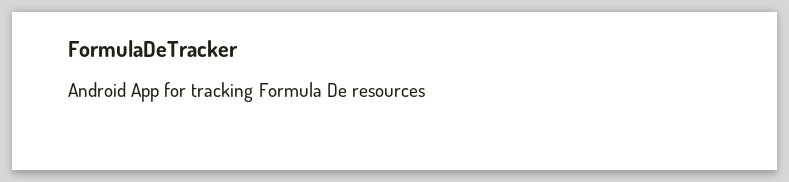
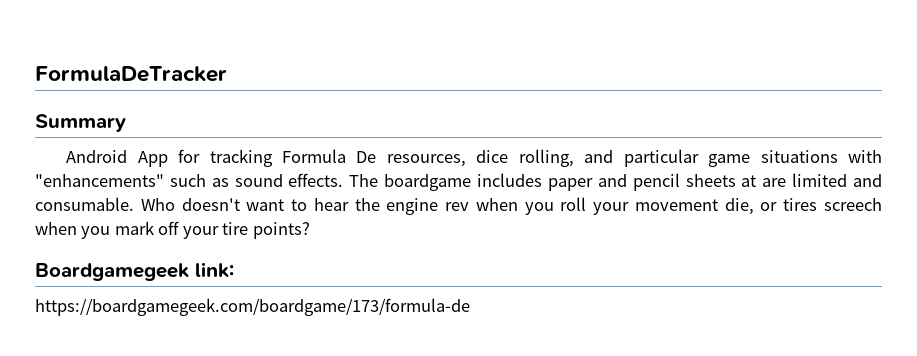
(238, 48) none -> [35,114,126,132] // Summary
[351,88,425,97] resources -> [386,149,882,167] [35,173,883,191] [35,197,882,215] [35,221,310,239] [35,262,234,281] [35,298,470,316] resources, dice rolling, and particular game situations with "enhancements" such as sound effects. The boardgame includes paper and pencil sheets at are limited and consumable. Who doesn't want to hear the engine rev when you roll your movement die, or tires screech when you mark off your tire points? // Boardgamegeek link: // https://boardgamegeek.com/boardgame/173/formula-de

